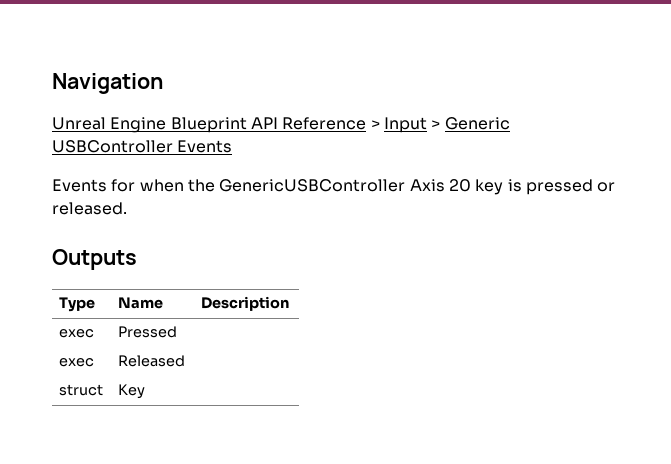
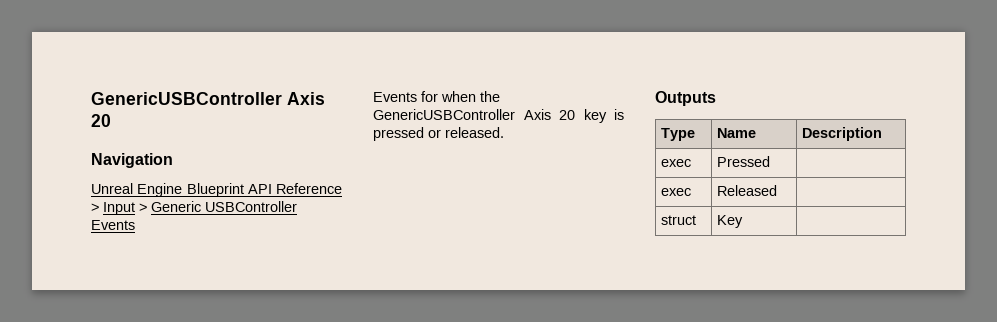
(52, 83) none -> [91,92,325,105] [91,114,111,127] GenericUSBController Axis 20 //

